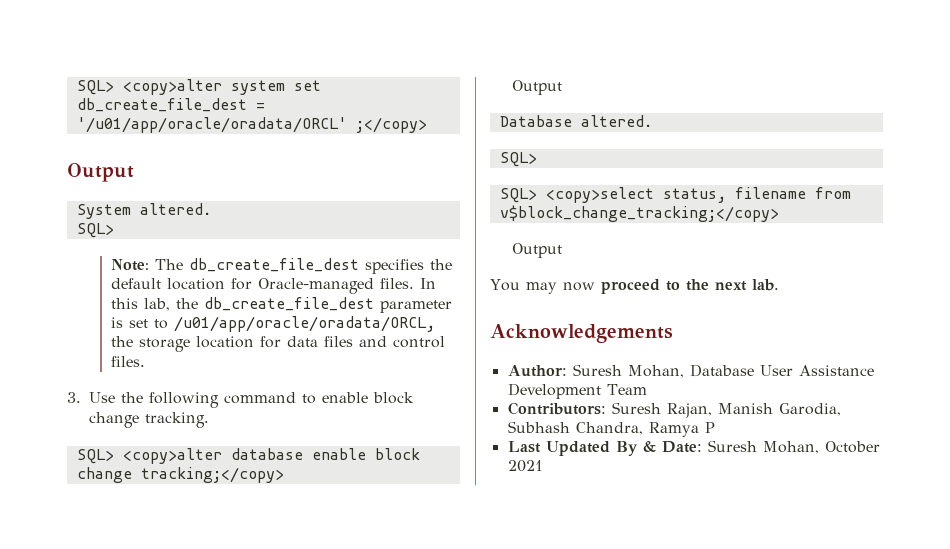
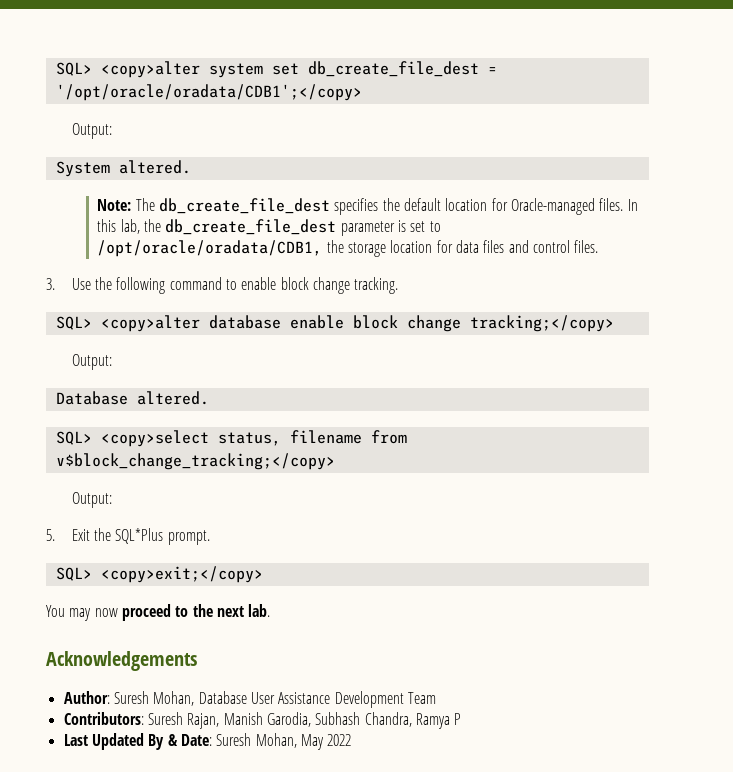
[76,117,427,133] [67,163,134,182] '/u01/app/oracle/oradata/ORCL' ;</copy> // Output -> [55,84,362,101] [71,123,112,139] '/opt/oracle/oradata/CDB1';</copy> // Output:
[76,223,114,238] // SQL> -> (191, 167) none
[174,316,436,332] /u01/app/oracle/oradata/ORCL, -> [97,240,323,257] /opt/oracle/oradata/CDB1,
[512,80,563,95] Output -> [71,354,112,370] Output:
[499,188,537,203] // SQL> -> (92, 438) none
[512,243,563,258] Output -> [71,492,112,508] [46,528,210,545] [55,566,263,583] Output: // 5. Exit the SQL*Plus prompt. // SQL> <copy>exit;</copy>
[824,441,880,453] [507,460,543,472] October 2021 -> [300,734,352,750] May 2022

